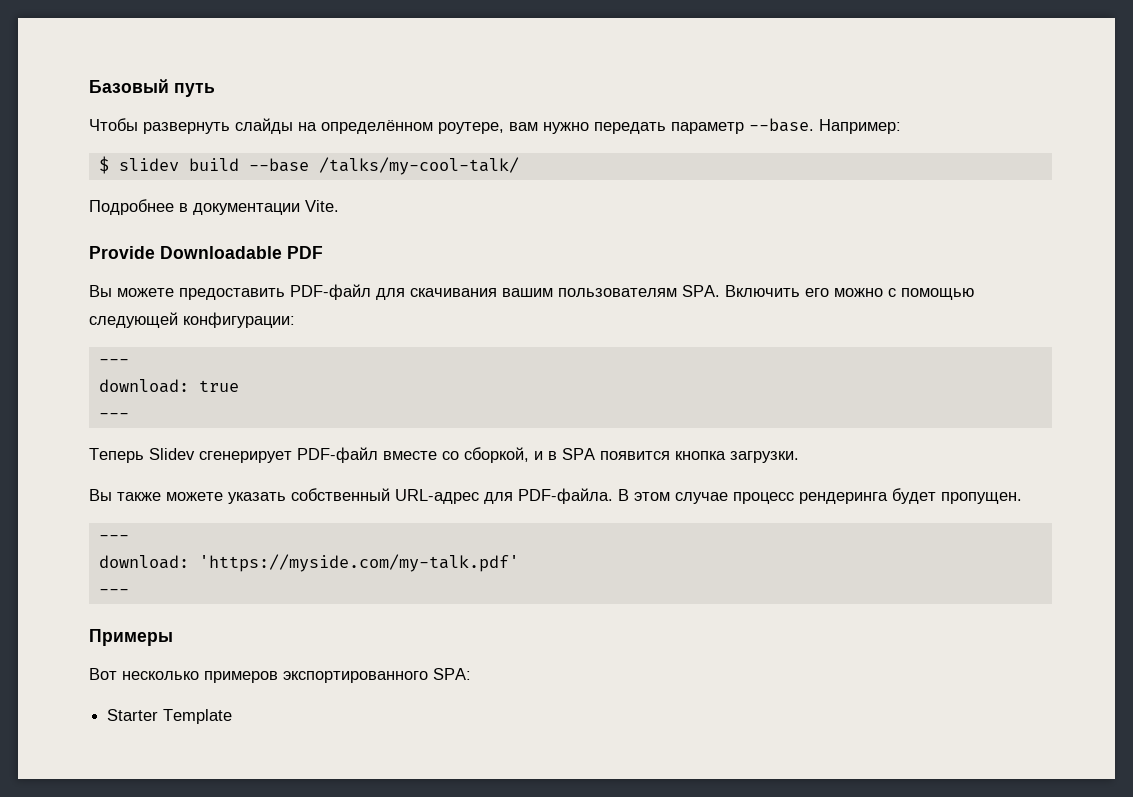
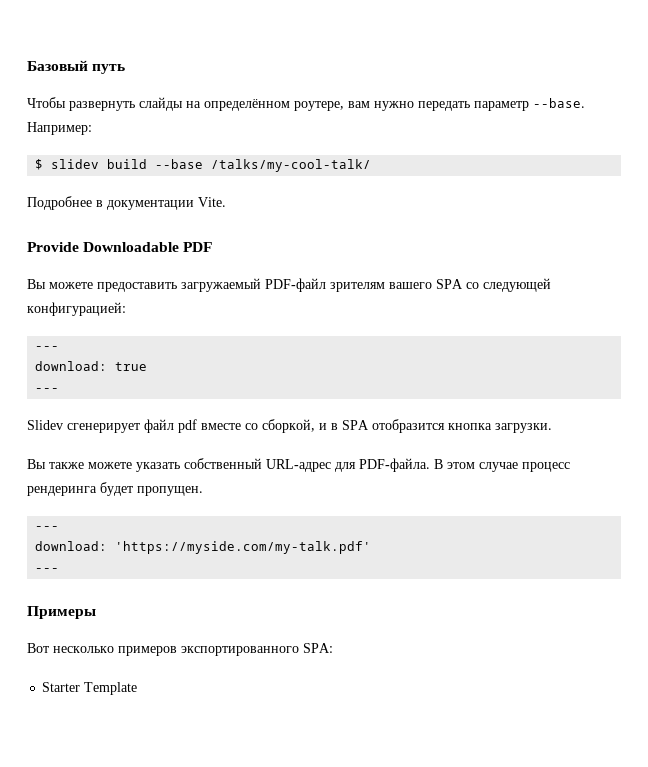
[290,284,974,300] [89,312,295,328] PDF-файл для скачивания вашим пользователям SPA. Включить его можно с помощью следующей конфигурации: -> [181,278,551,292] [27,302,126,316] загружаемый PDF-файл зрителям вашего SPA со следующей конфигурацией:
[89,448,144,463] Теперь -> (60, 390) none
[297,447,378,463] PDF-файл -> [144,419,197,433] файл pdf
[600,451,670,460] появится -> [372,419,445,433] отобразится

